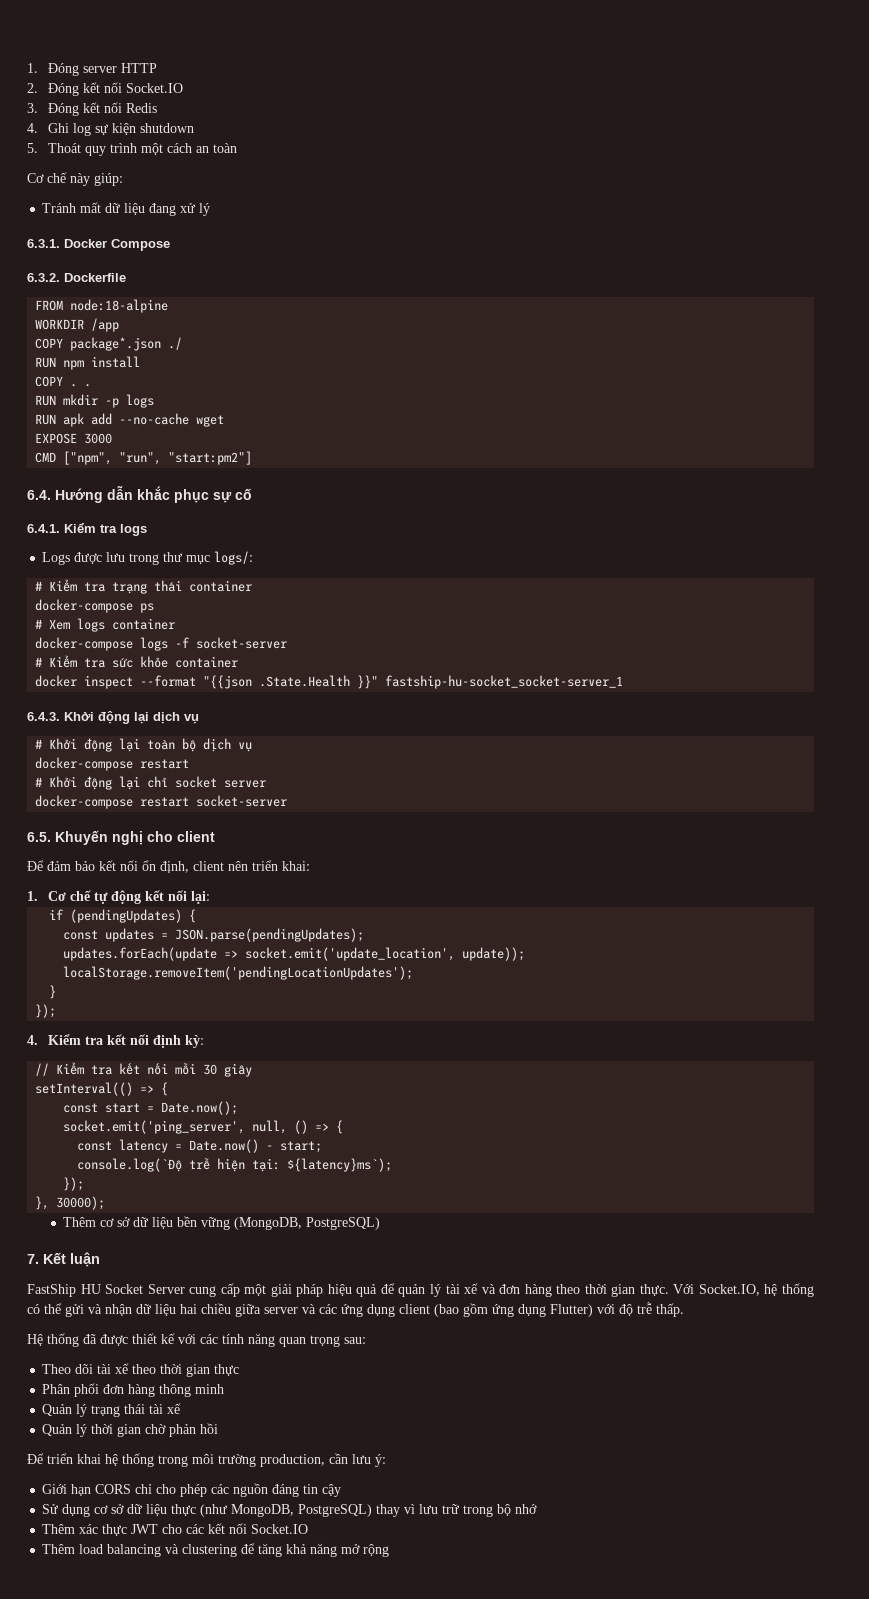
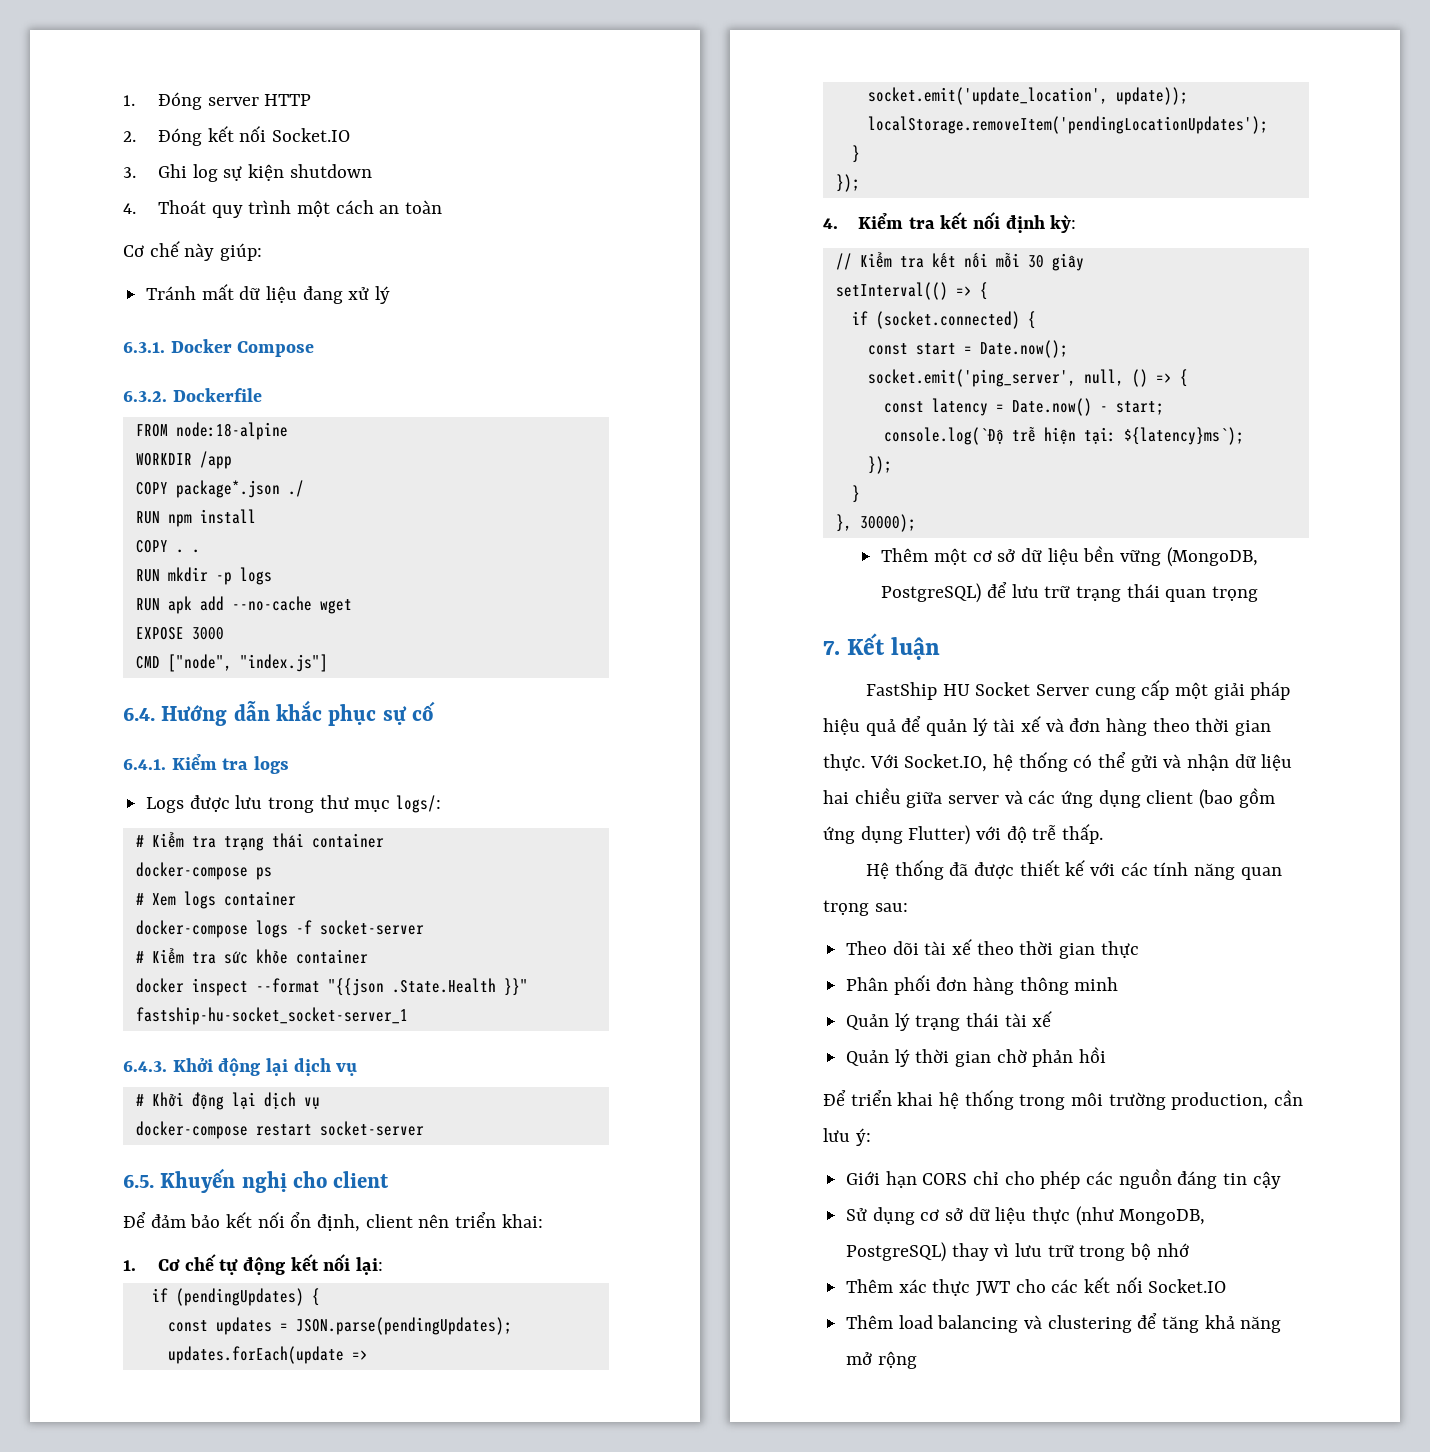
[47,102,157,116] [27,123,38,133] Đóng kết nối Redis // 4. -> (136, 172) none
[27,143,38,153] 5. -> [123,203,136,214] 4.
[63,451,253,465] ["npm", "run", "start:pm2"] -> [167,654,328,672] ["node", "index.js"]
[147,738,197,752] toàn bộ -> (256, 1100) none
[35,776,267,790] [35,795,190,809] // # Khởi động lại chỉ socket server // docker-compose restart -> (312, 1130) none
(169, 1089) none -> [851,311,1036,329] // if (socket.connected) {
(85, 1184) none -> [851,485,860,503] // }
(97, 1222) none -> [933,548,967,565] một
(381, 1223) none -> [986,582,1258,602] để lưu trữ trạng thái quan trọng

